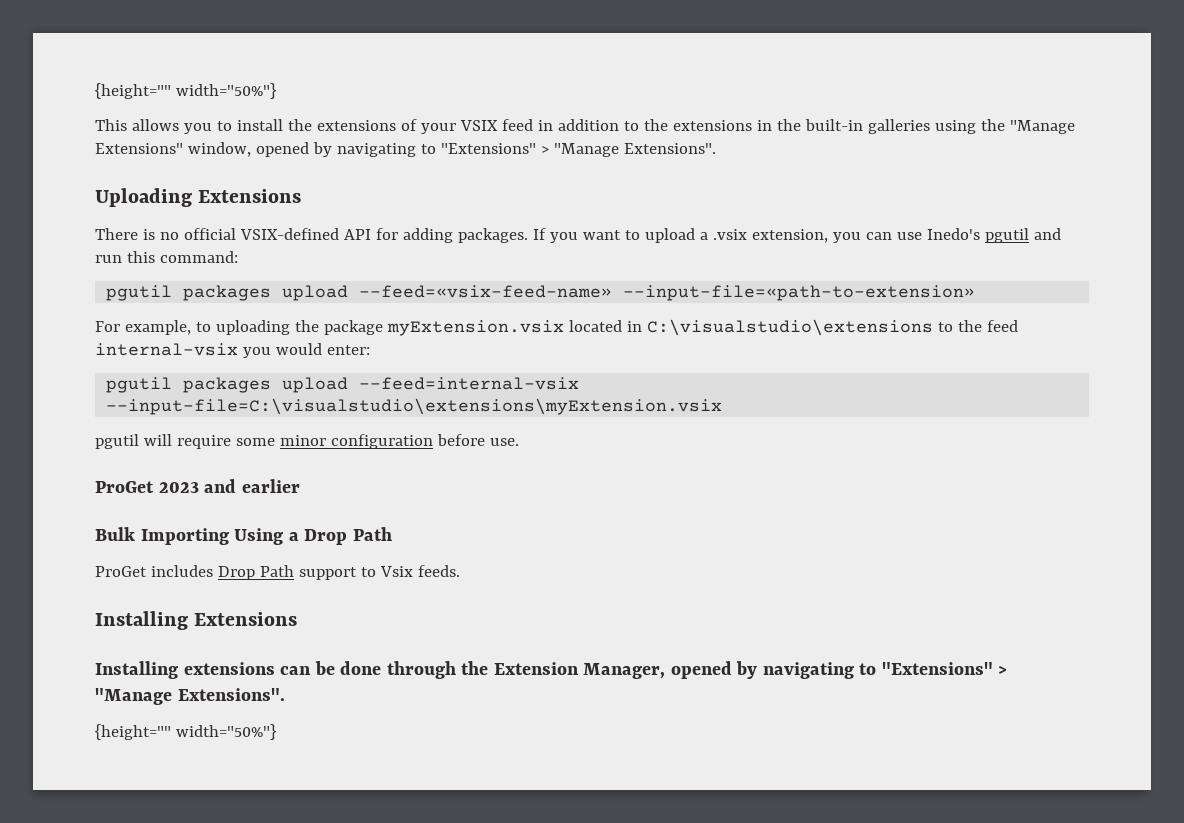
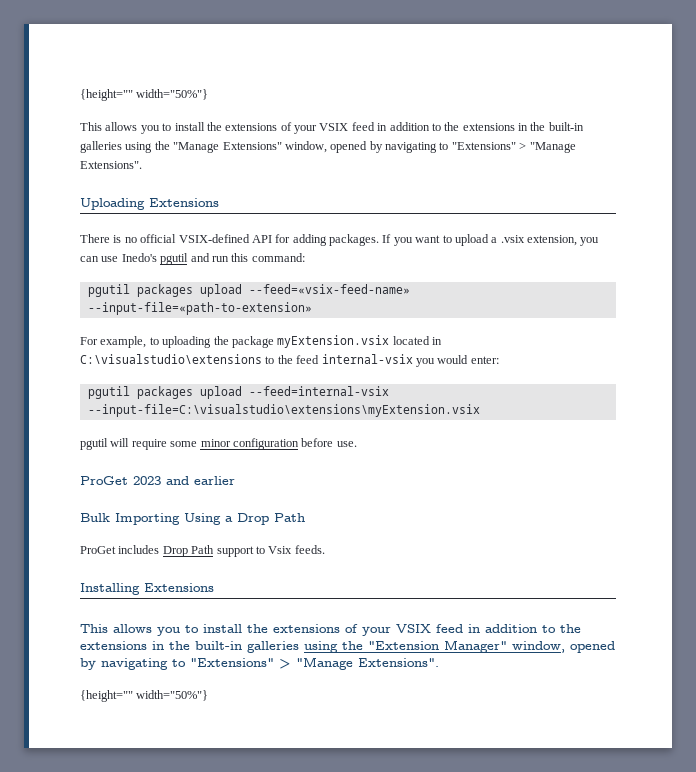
[95,661,666,679] Installing extensions can be done through the Extension Manager, -> [80,624,581,636] [80,640,565,653] This allows you to install the extensions of your VSIX feed in addition to the extensions in the built-in galleries using the "Extension Manager" window,

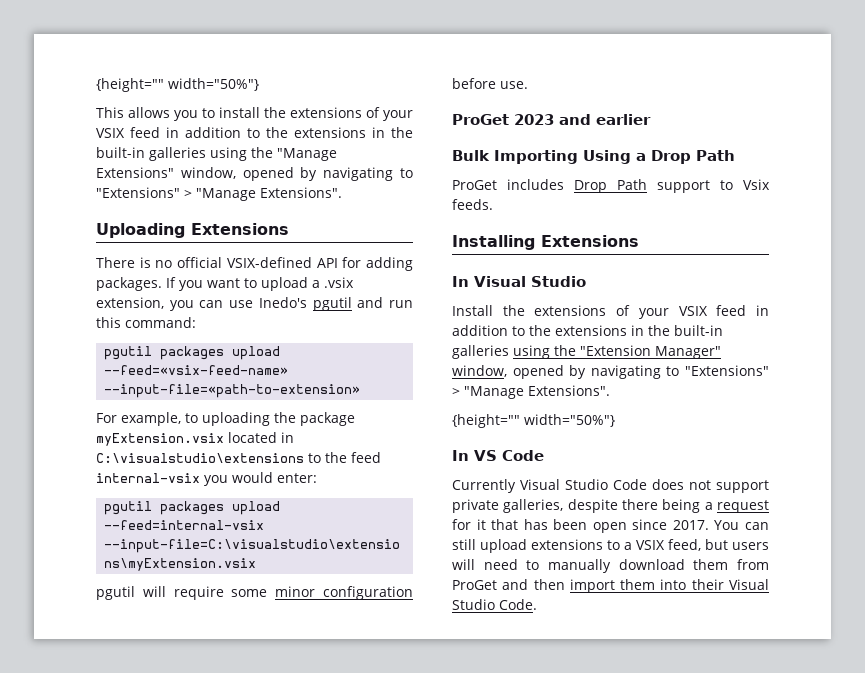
[80,624,242,636] This allows you to install -> [452,276,586,287] [452,305,493,316] In Visual Studio // Install
(209, 695) none -> [452,450,544,461] [452,479,769,493] [452,499,769,513] [452,519,769,533] [452,539,769,553] [452,559,769,573] [452,579,769,593] [452,599,537,610] // In VS Code // Currently Visual Studio Code does not support private galleries, despite there being a request for it that has been open since 2017. You can still upload extensions to a VSIX feed, but users will need to manually download them from ProGet and then import them into their Visual Studio Code.

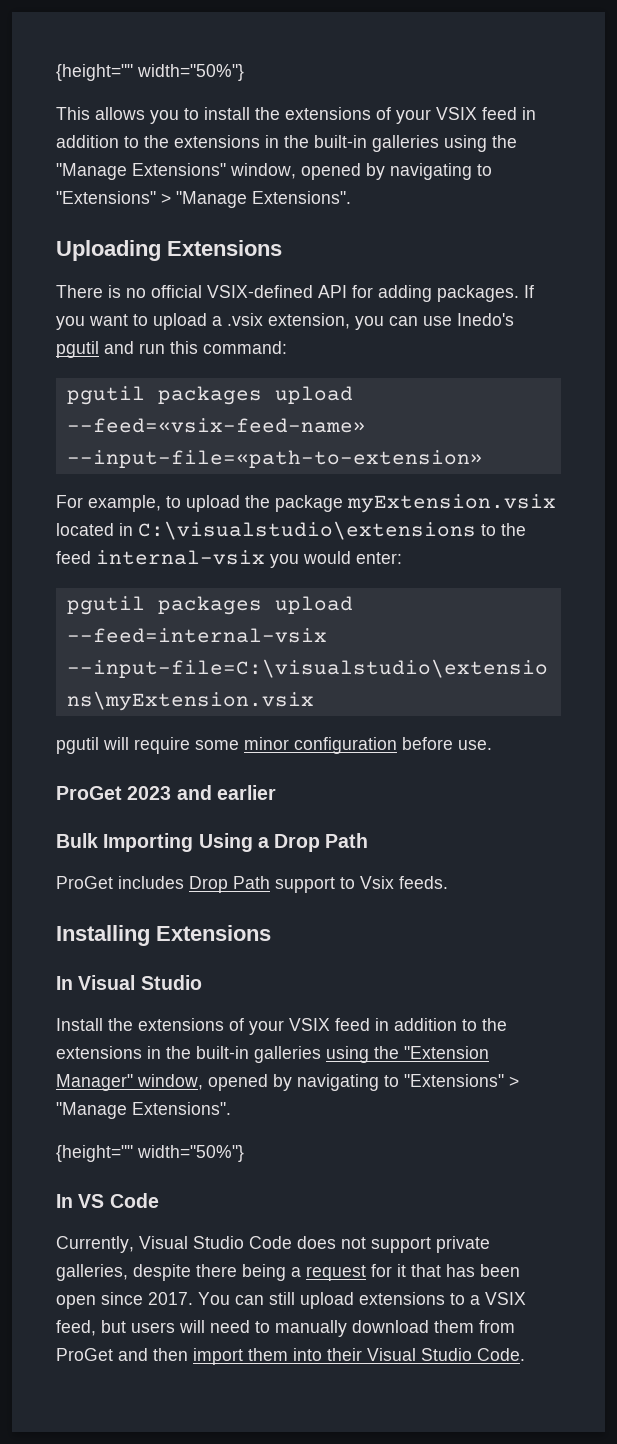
[202,412,270,426] uploading -> [186,495,240,512] upload
[452,479,516,493] Currently -> [56,1236,134,1253] Currently,

